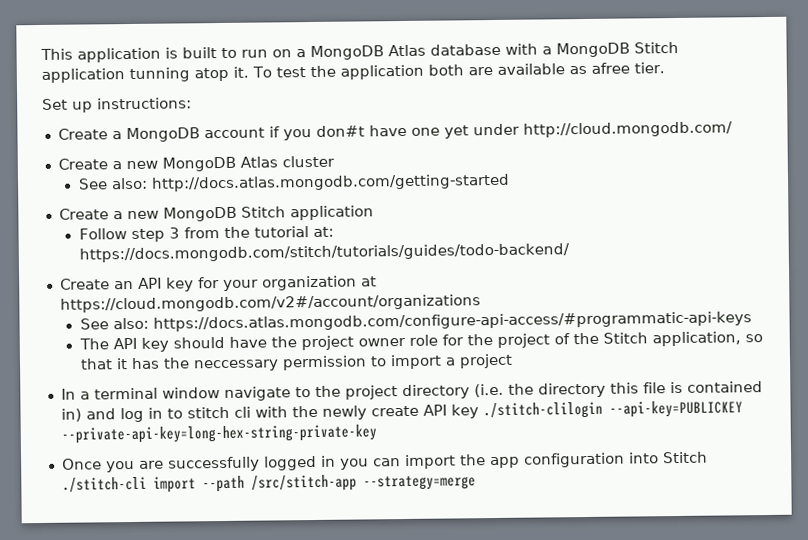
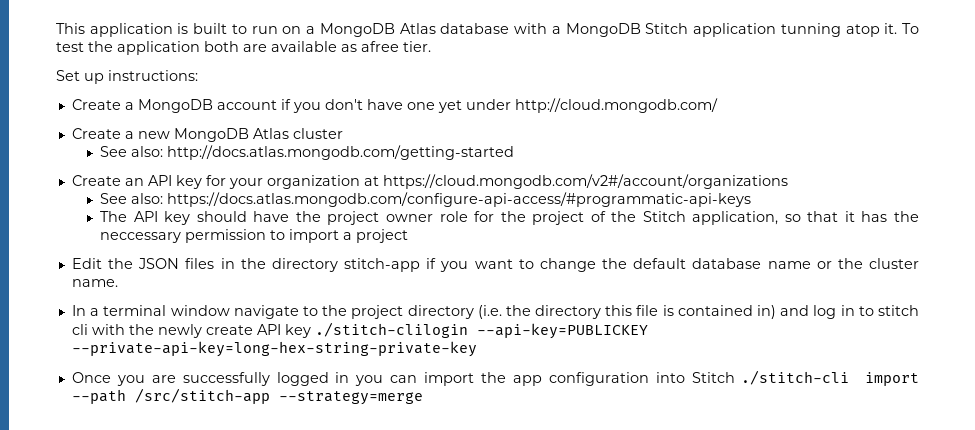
[315,125,365,137] don#t -> [324,99,363,110] don't
[58,205,374,222] [78,226,334,243] [78,243,570,263] // Create a new MongoDB Stitch application // Follow step 3 from the tutorial at: https://docs.mongodb.com/stitch/tutorials/guides/todo-backend/ -> (515, 152) none
(513, 361) none -> [71,258,920,272] [71,279,118,287] // Edit the JSON files in the directory stitch-app if you want to change the default database name or the cluster name.

